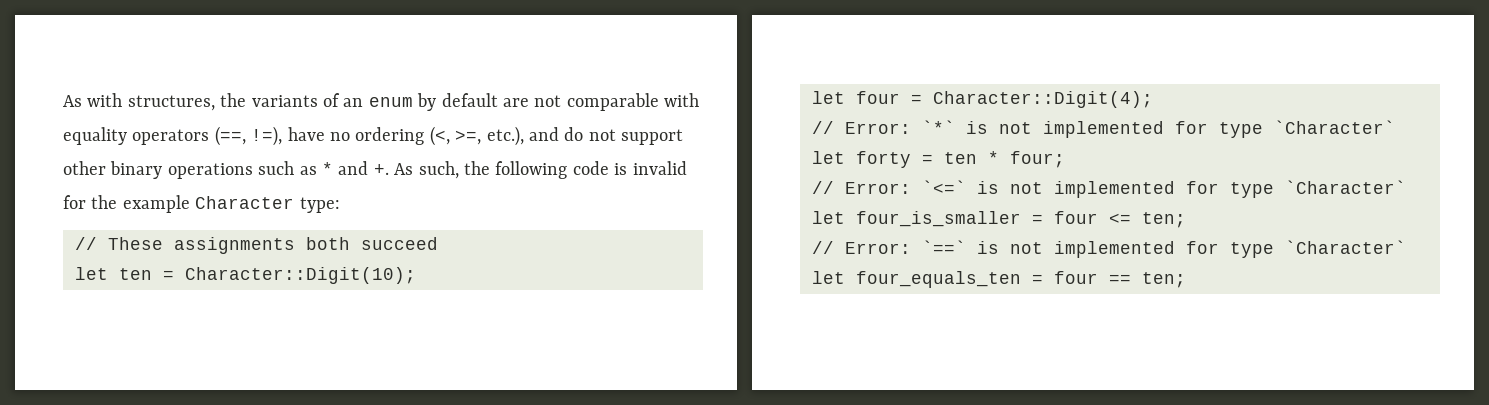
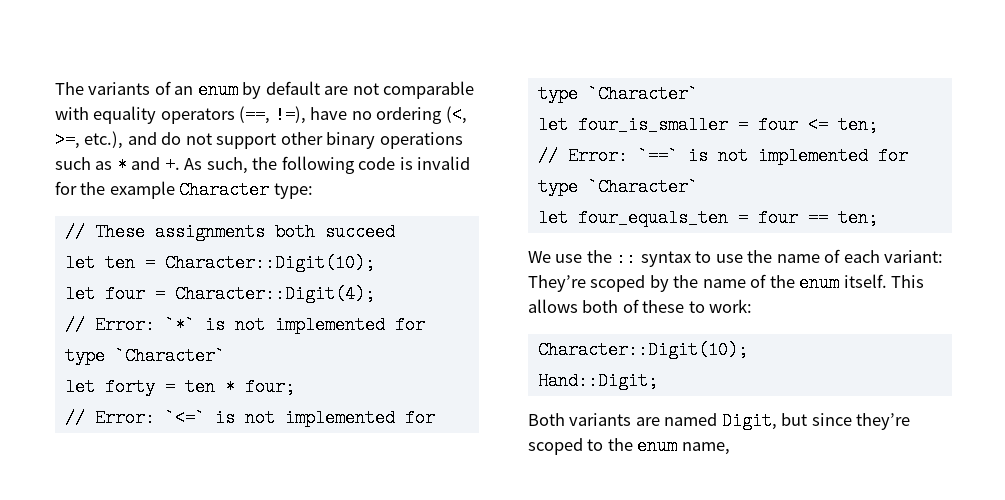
[63,93,247,111] As with structures, the -> [55,82,84,95] The
(1186, 280) none -> [528,249,944,267] [528,274,925,292] [528,299,753,313] [537,341,748,359] [537,372,658,390] [528,412,911,430] [528,437,730,455] // We use the :: syntax to use the name of each variant: They’re scoped by the name of the enum itself. This allows both of these to work: // Character::Digit(10); // Hand::Digit; // Both variants are named Digit, but since they’re scoped to the enum name,

